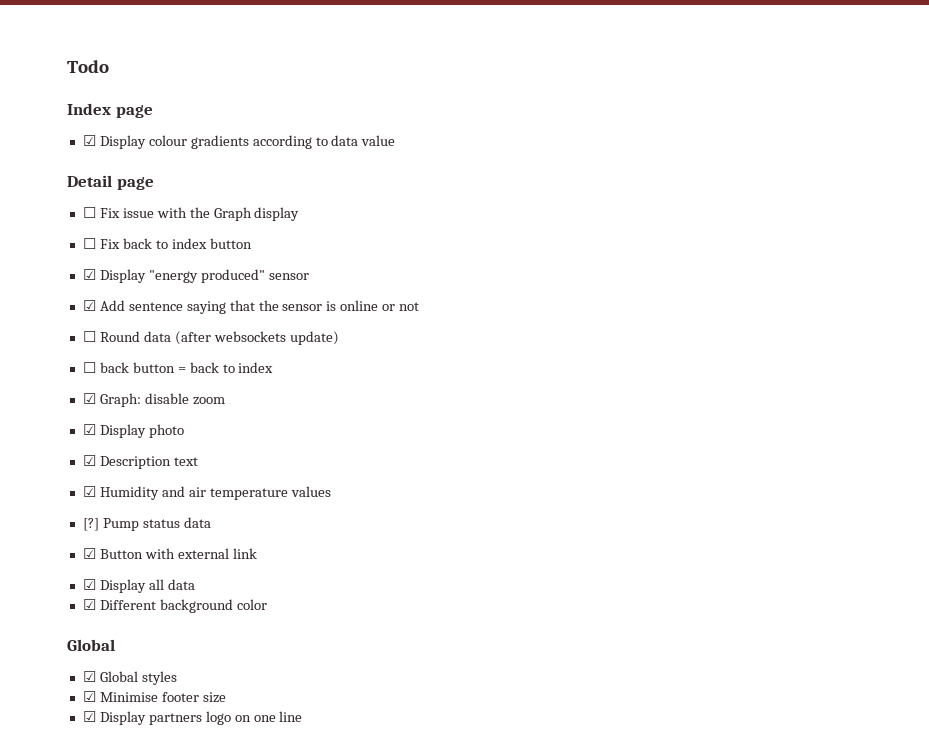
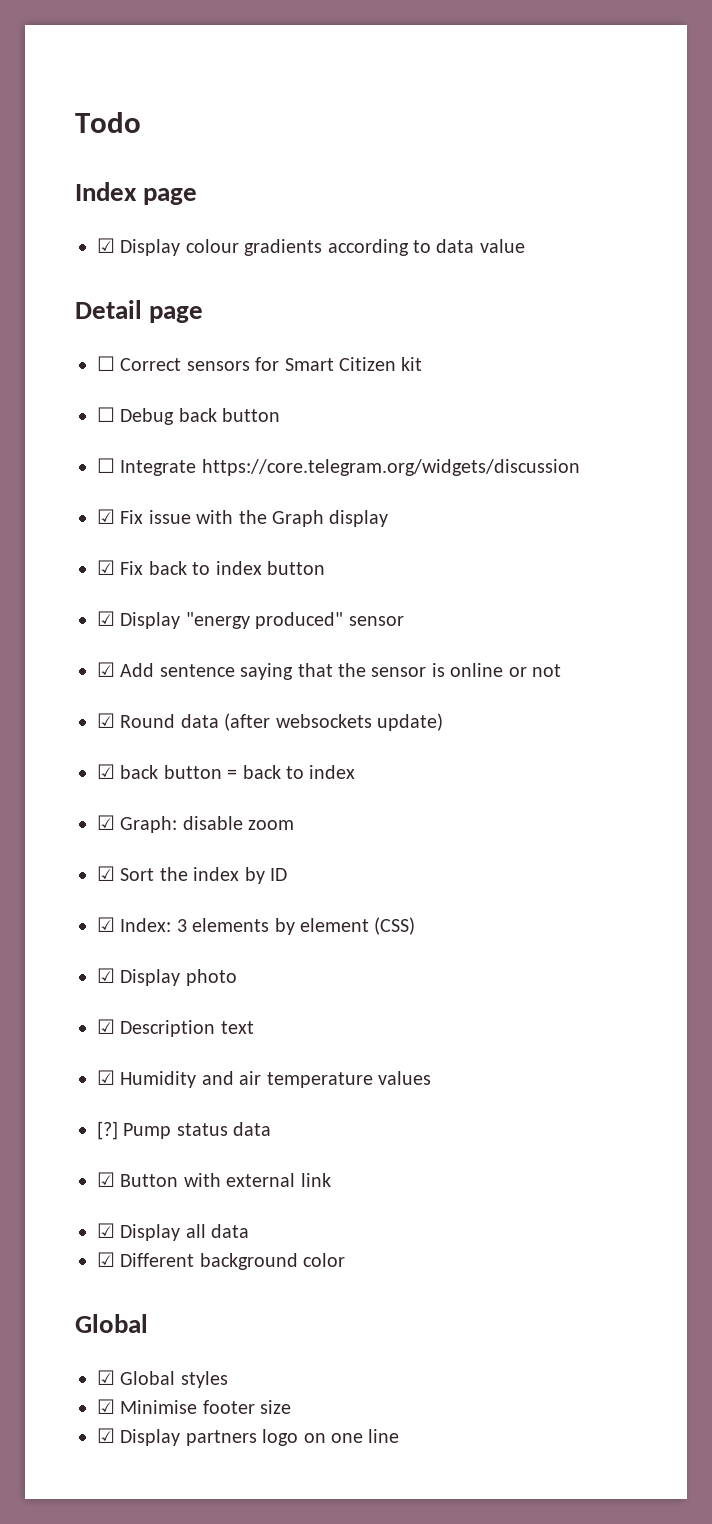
(96, 212) none -> [120,357,423,371] [97,407,281,425] [97,458,580,476] [97,509,115,524] Correct sensors for Smart Citizen kit // ☐ Debug back button // ☐ Integrate https://core.telegram.org/widgets/discussion // ☑
[82,238,96,249] ☐ -> [97,560,115,575] ☑
[82,331,96,342] ☐ -> [97,713,115,728] ☑
[82,362,96,373] ☐ -> [97,764,115,779] ☑
(225, 401) none -> [97,866,287,884] [97,917,416,935] // ☑ Sort the index by ID // ☑ Index: 3 elements by element (CSS)

